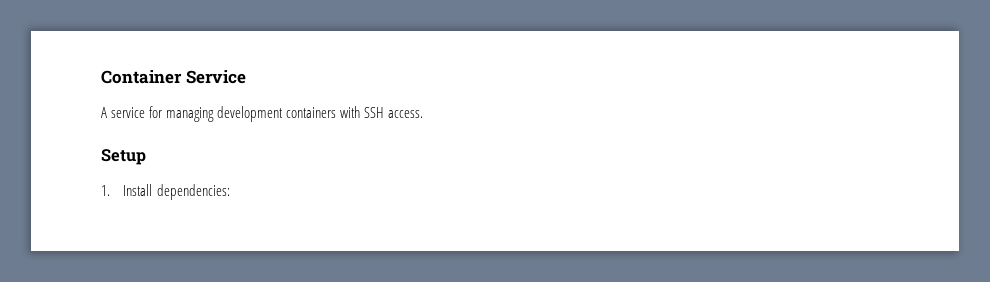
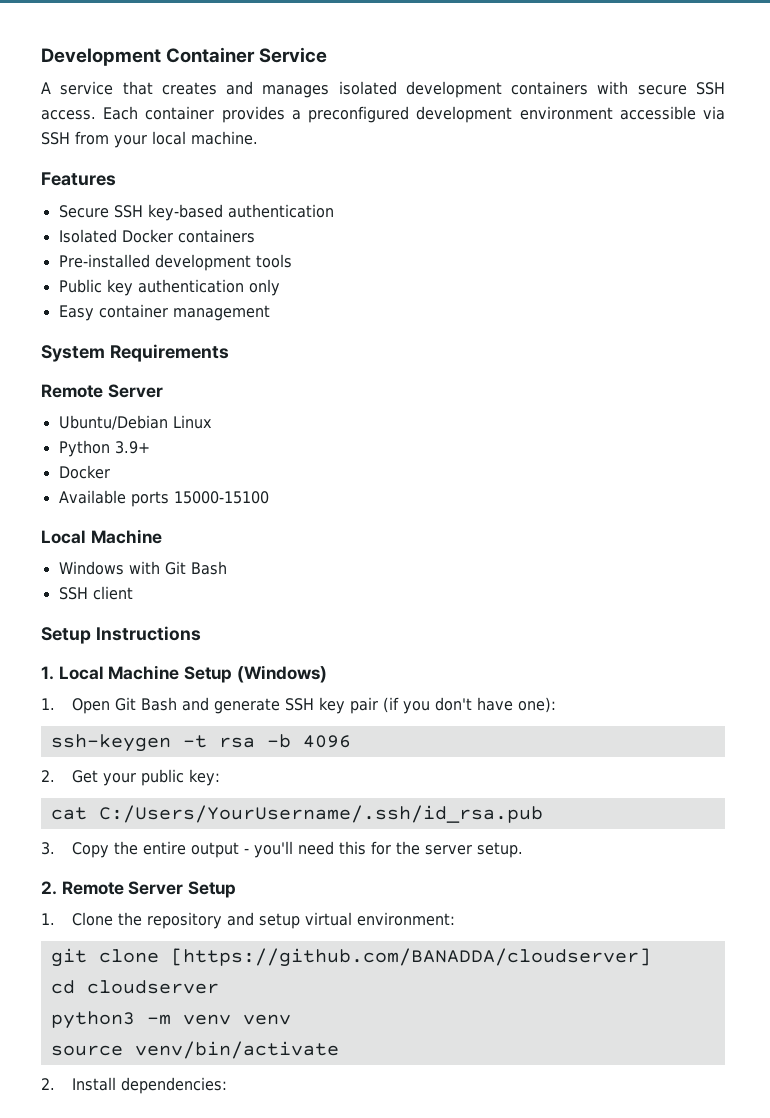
(101, 77) none -> [41,48,161,66] Development
[149,106,215,122] for managing -> [122,81,397,98] that creates and manages isolated
(361, 112) none -> [637,85,687,95] secure
[101,149,146,165] [101,185,110,196] // Setup // 1. -> [103,106,725,123] [41,131,258,148] [41,172,116,186] [58,204,334,221] [58,229,255,243] [58,254,292,271] [58,279,280,296] [58,304,270,321] [41,344,229,362] [41,384,163,398] [58,415,212,430] [58,440,150,457] [58,465,110,479] [58,490,269,507] [41,529,162,544] [58,561,227,575] [58,586,133,600] [41,626,201,644] [41,665,327,683] [41,697,556,714] [50,734,351,752] [41,769,220,786] [50,805,543,823] [41,841,523,858] [41,881,237,898] [41,912,455,929] [50,948,651,967] [50,980,219,994] [50,1011,291,1029] [50,1041,339,1059] [41,1078,55,1090] Each container provides a preconfigured development environment accessible via SSH from your local machine. // Features // Secure SSH key-based authentication // Isolated Docker containers // Pre-installed development tools // Public key authentication only // Easy container management // System Requirements // Remote Server // Ubuntu/Debian Linux // Python 3.9+ // Docker // Available ports 15000-15100 // Local Machine // Windows with Git Bash // SSH client // Setup Instructions // 1. Local Machine Setup (Windows) // 1. Open Git Bash and generate SSH key pair (if you don't have one): // ssh-keygen -t rsa -b 4096 // 2. Get your public key: // cat C:/Users/YourUsername/.ssh/id_rsa.pub // 3. Copy the entire output - you'll need this for the server setup. // 2. Remote Server Setup // 1. Clone the repository and setup virtual environment: // git clone [https://github.com/BANADDA/cloudserver] // cd cloudserver // python3 -m venv venv // source venv/bin/activate // 2.

